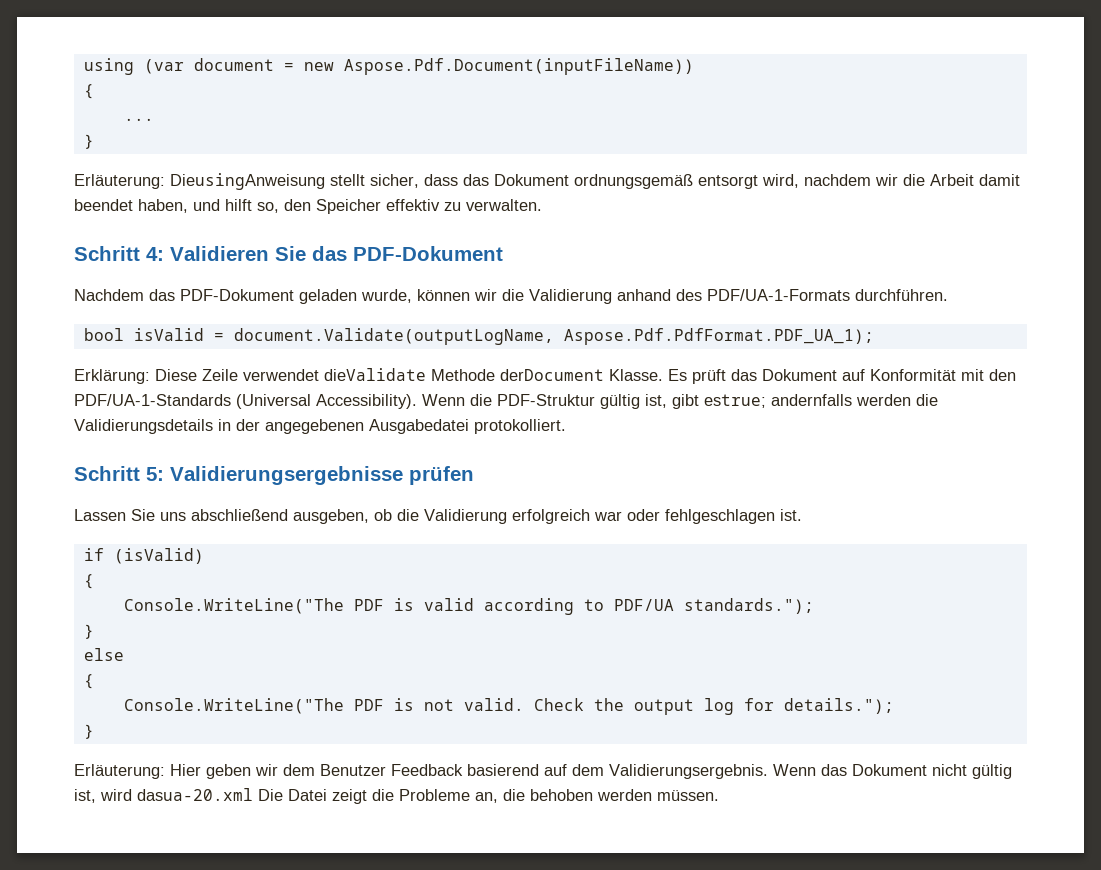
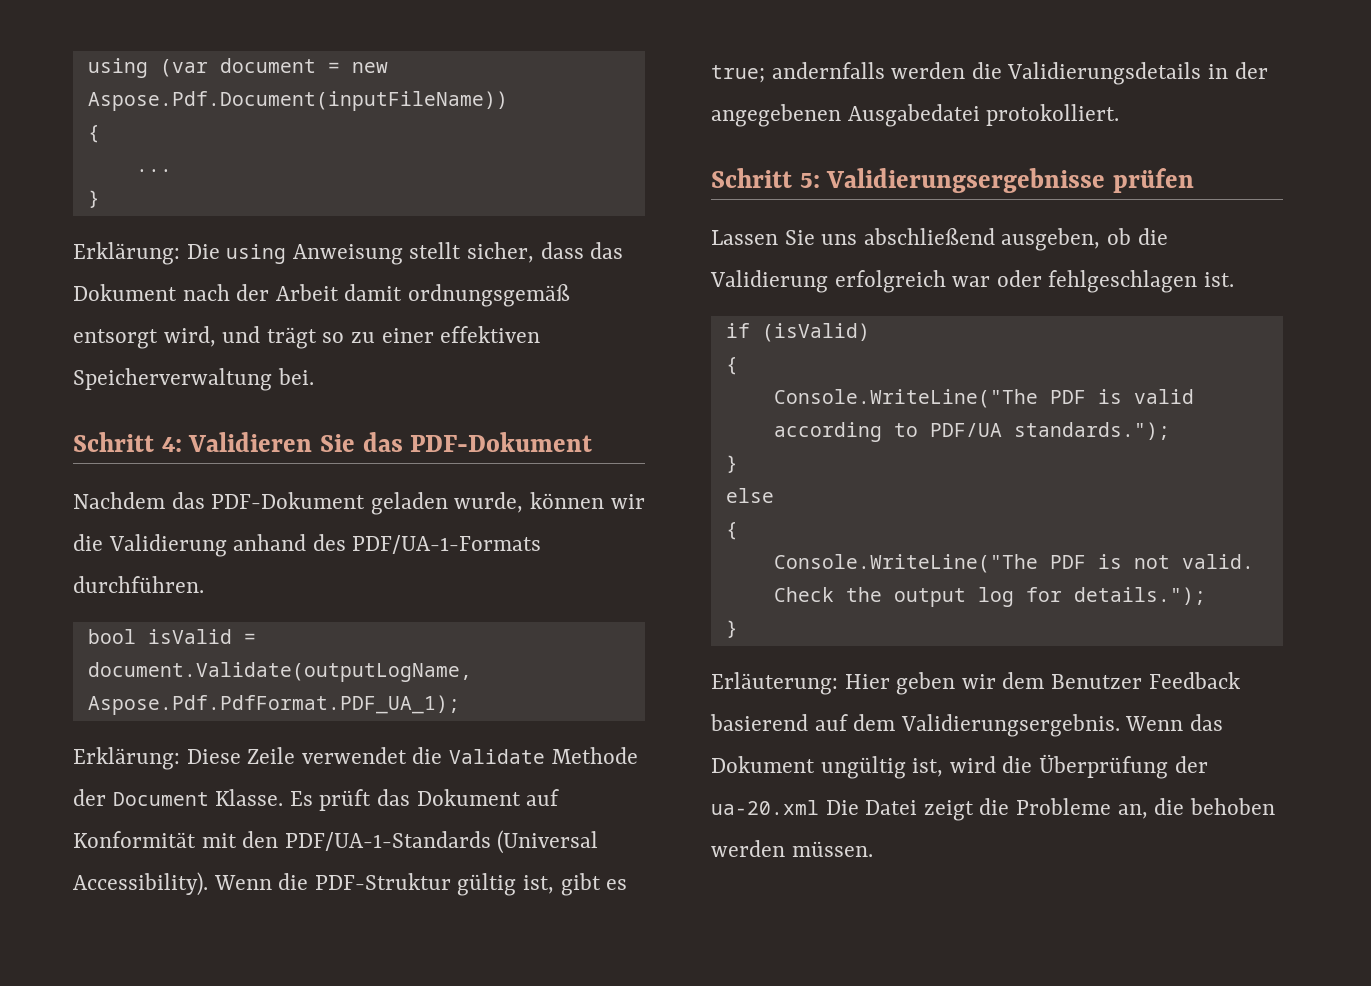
[74,173,325,190] Erläuterung: DieusingAnweisung -> [73,242,403,265] Erklärung: Die using Anweisung
[574,174,1020,189] [74,199,542,214] ordnungsgemäß entsorgt wird, nachdem wir die Arbeit damit beendet haben, und hilft so, den Speicher effektiv zu verwalten. -> [182,284,571,307] [73,326,541,349] [73,368,314,391] nach der Arbeit damit ordnungsgemäß entsorgt wird, und trägt so zu einer effektiven Speicherverwaltung bei.
[324,368,604,381] dieValidate Methode derDocument -> [412,747,638,764] [73,789,209,806] die Validate Methode der Document
[704,394,766,408] estrue; -> [606,879,628,890] [711,65,765,83] es true;
[932,764,1012,779] [74,788,253,803] nicht gültig ist, wird dasua-20.xml -> [820,754,1208,779] [711,800,819,815] ungültig ist, wird die Überprüfung der ua-20.xml

